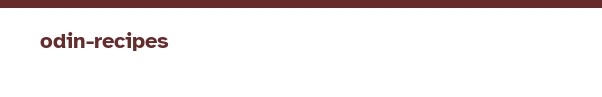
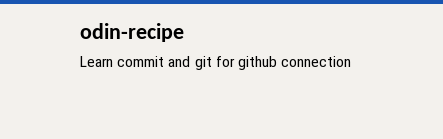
[40,32,169,51] odin-recipes -> [80,23,184,42] [80,56,352,70] odin-recipe // Learn commit and git for github connection

